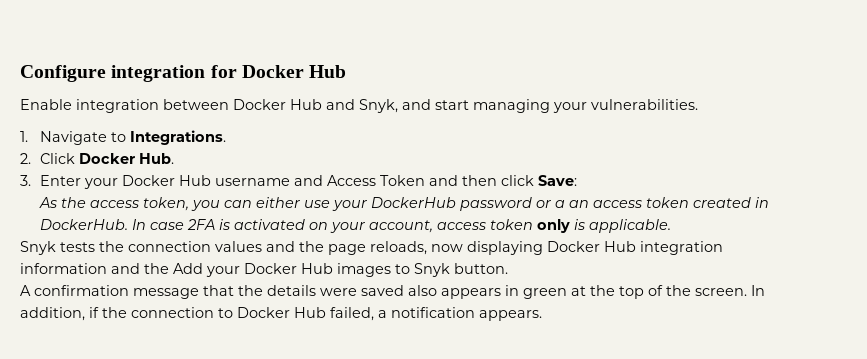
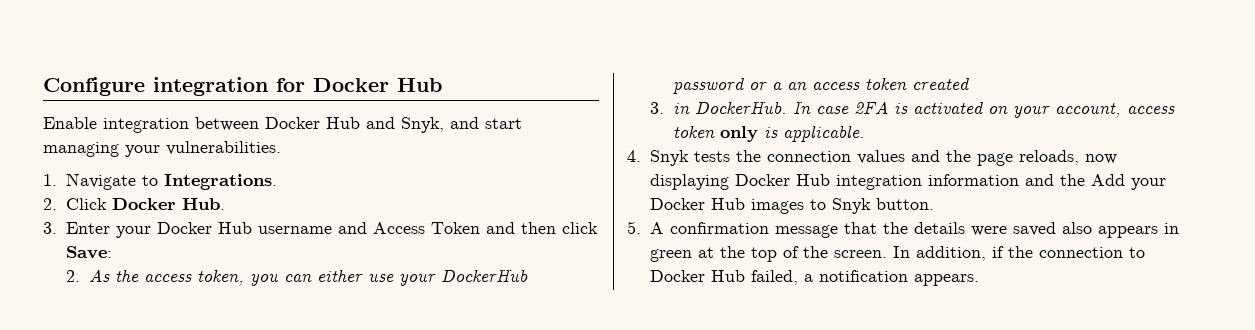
(577, 180) none -> [66,270,81,282] 2.
(751, 202) none -> [650,102,665,114] // 3.
(671, 226) none -> [627,150,641,162] 4.
(508, 268) none -> [627,221,641,234] 5.

